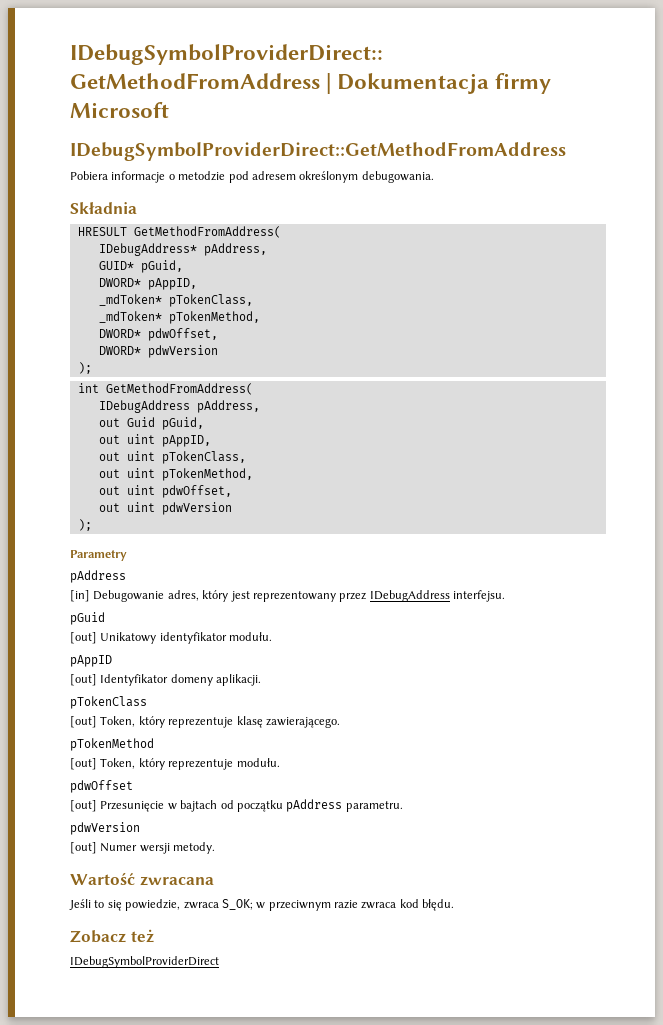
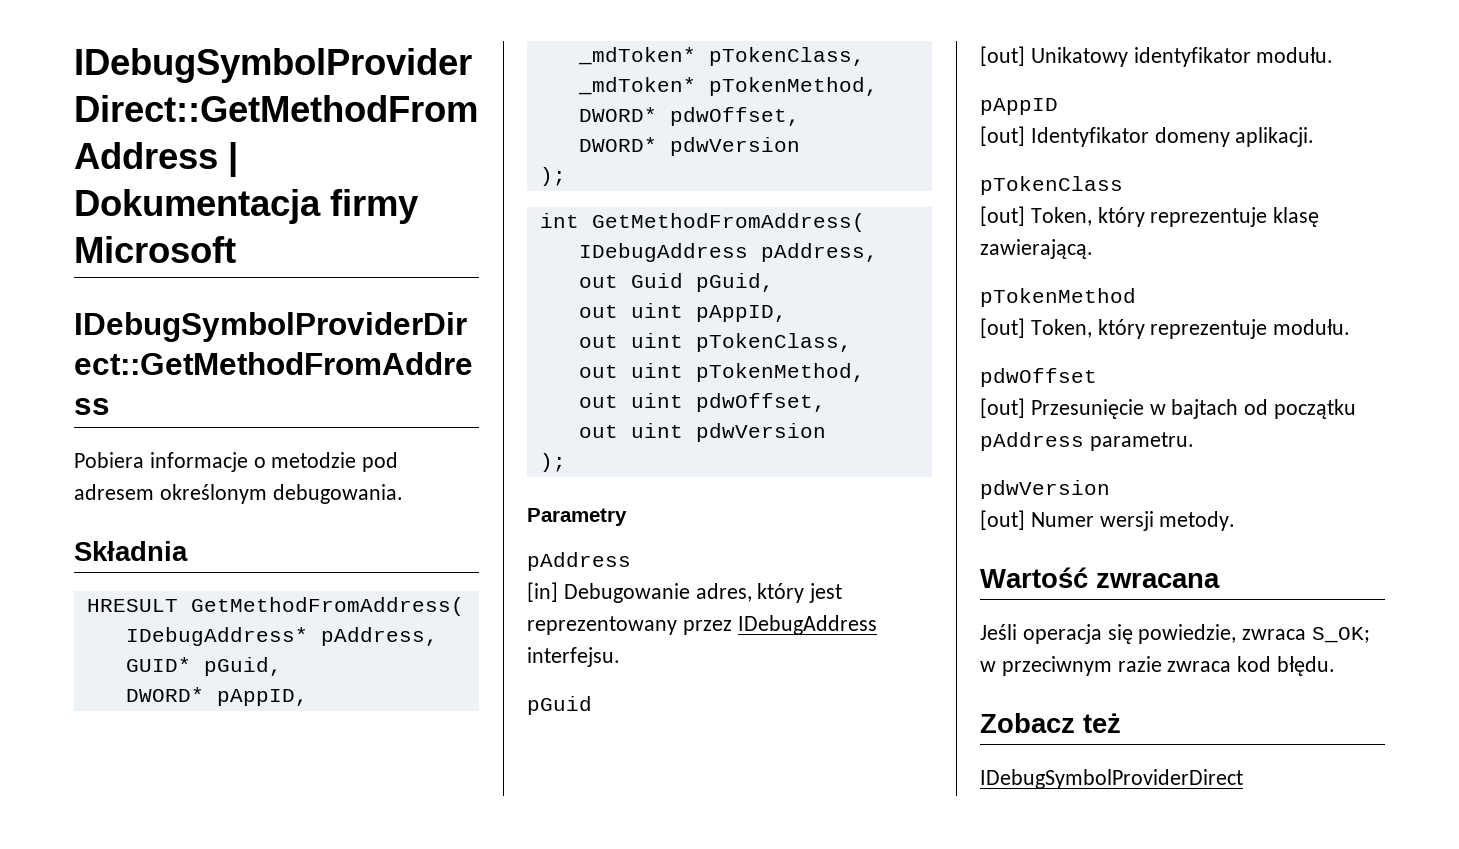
[265,717,340,728] zawierającego. -> [980,239,1093,259] zawierającą.
[94,900,105,908] to -> [1022,624,1102,644] operacja

